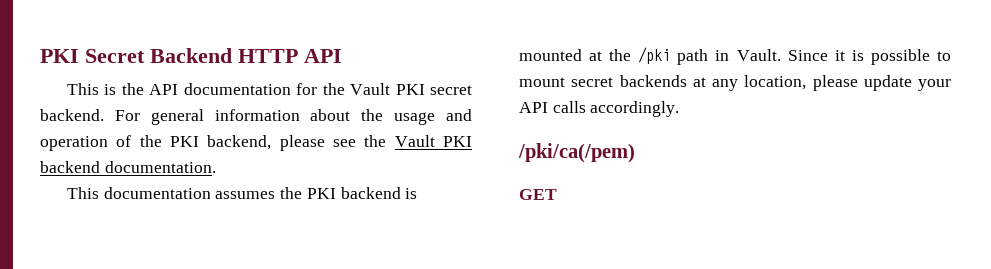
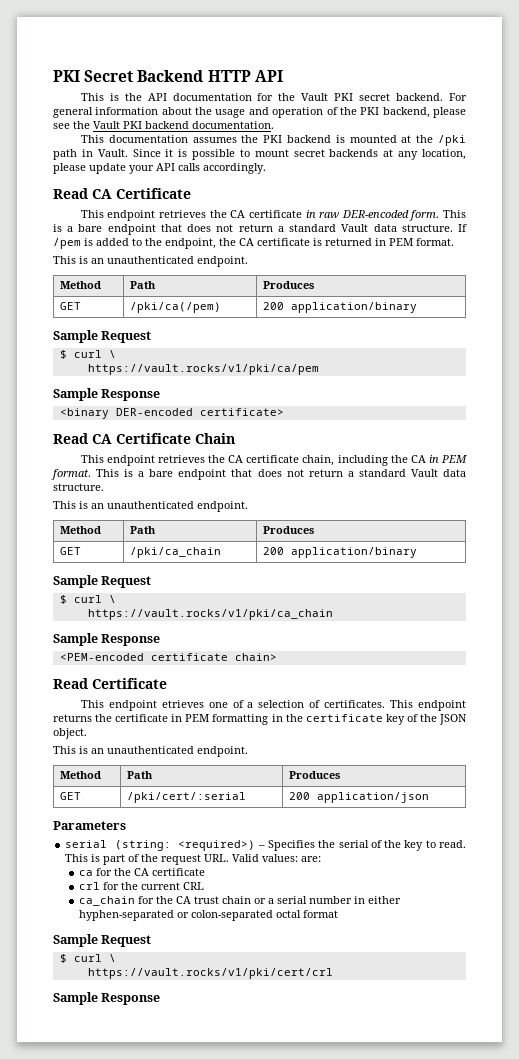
[518,143,635,163] [519,189,557,200] /pki/ca(/pem) // GET -> [53,188,191,199] [80,210,466,221] [53,224,467,235] [53,238,454,249] [53,256,248,267] [60,281,102,289] [130,281,157,289] [263,281,315,289] [60,302,82,310] [130,302,222,313] [263,302,418,313] [53,330,152,343] [59,350,116,359] [87,364,319,375] [53,388,161,401] [59,408,284,419] [53,433,235,444] [80,455,467,466] [51,469,467,480] [53,483,104,491] [53,501,248,512] [60,526,102,534] [130,526,157,534] [263,526,315,534] [60,547,82,555] [130,547,222,558] [263,547,418,558] [53,575,152,588] [59,595,116,604] [87,609,333,620] [53,633,161,646] [59,653,277,661] [53,678,167,689] [80,700,466,711] [53,714,467,725] [53,728,87,739] [53,746,248,757] [60,771,102,779] [127,771,154,779] [289,771,341,779] [60,792,82,800] [127,792,247,803] [289,792,430,803] [53,821,126,830] [65,840,467,851] [65,854,322,865] [78,868,205,876] [78,882,204,890] [78,896,401,906] [78,910,338,921] [53,934,152,947] [59,954,116,963] [87,968,333,979] [53,992,161,1005] Read CA Certificate // This endpoint retrieves the CA certificate in raw DER-encoded form. This is a bare endpoint that does not return a standard Vault data structure. If /pem is added to the endpoint, the CA certificate is returned in PEM format. // This is an unauthenticated endpoint. // Method | Path | Produces // GET | /pki/ca(/pem) | 200 application/binary // Sample Request // $ curl \ // https://vault.rocks/v1/pki/ca/pem // Sample Response // <binary DER-encoded certificate> // Read CA Certificate Chain // This endpoint retrieves the CA certificate chain, including the CA in PEM format. This is a bare endpoint that does not return a standard Vault data structure. // This is an unauthenticated endpoint. // Method | Path | Produces // GET | /pki/ca_chain | 200 application/binary // Sample Request // $ curl \ // https://vault.rocks/v1/pki/ca_chain // Sample Response // <PEM-encoded certificate chain> // Read Certificate // This endpoint etrieves one of a selection of certificates. This endpoint returns the certificate in PEM formatting in the certificate key of the JSON object. // This is an unauthenticated endpoint. // Method | Path | Produces // GET | /pki/cert/:serial | 200 application/json // Parameters // serial (string: <required>) – Specifies the serial of the key to read. This is part of the request URL. Valid values: are: // ca for the CA certificate // crl for the current CRL // ca_chain for the CA trust chain or a serial number in either hyphen-separated or colon-separated octal format // Sample Request // $ curl \ // https://vault.rocks/v1/pki/cert/crl // Sample Response

